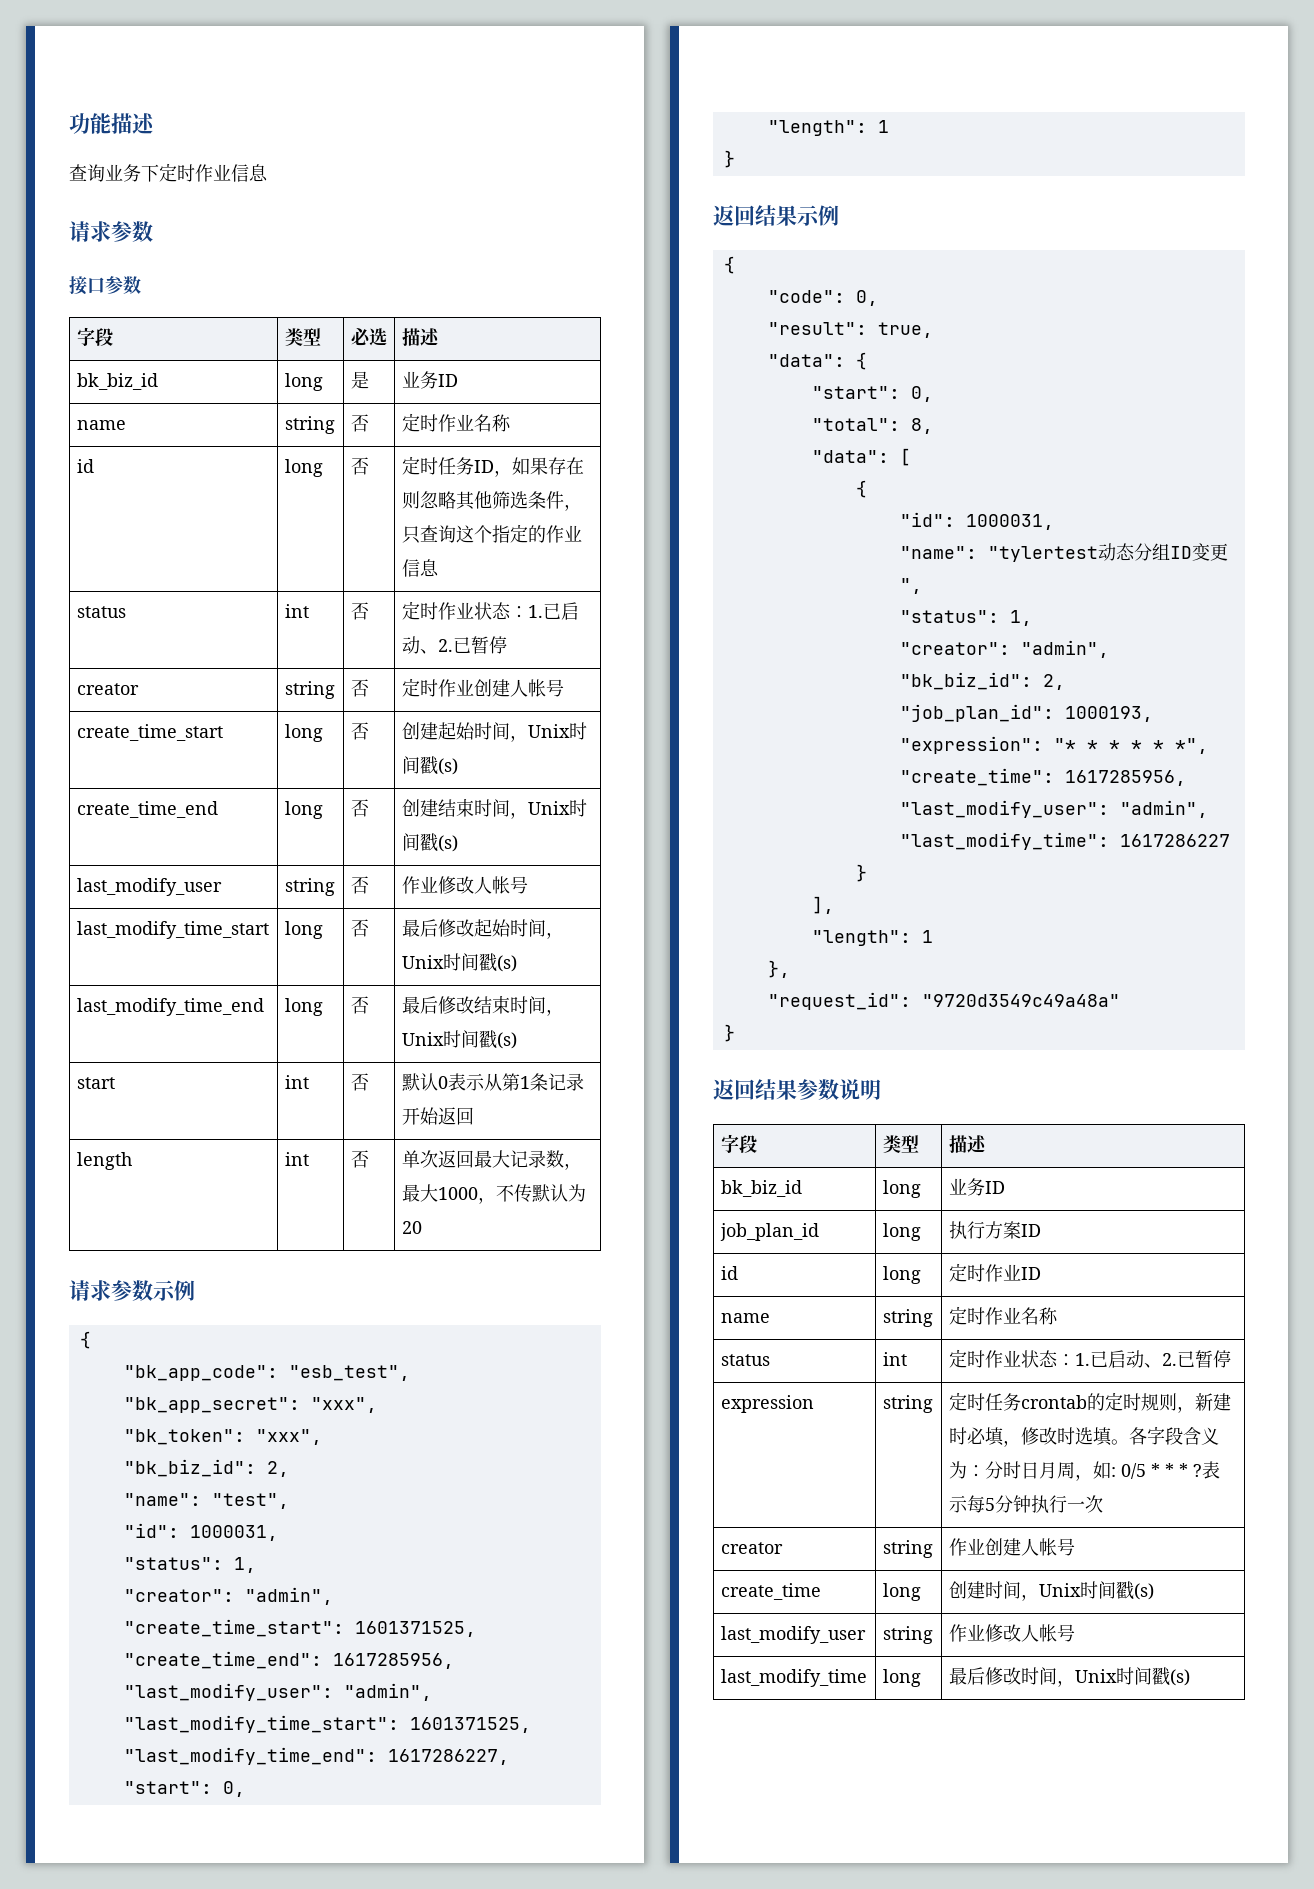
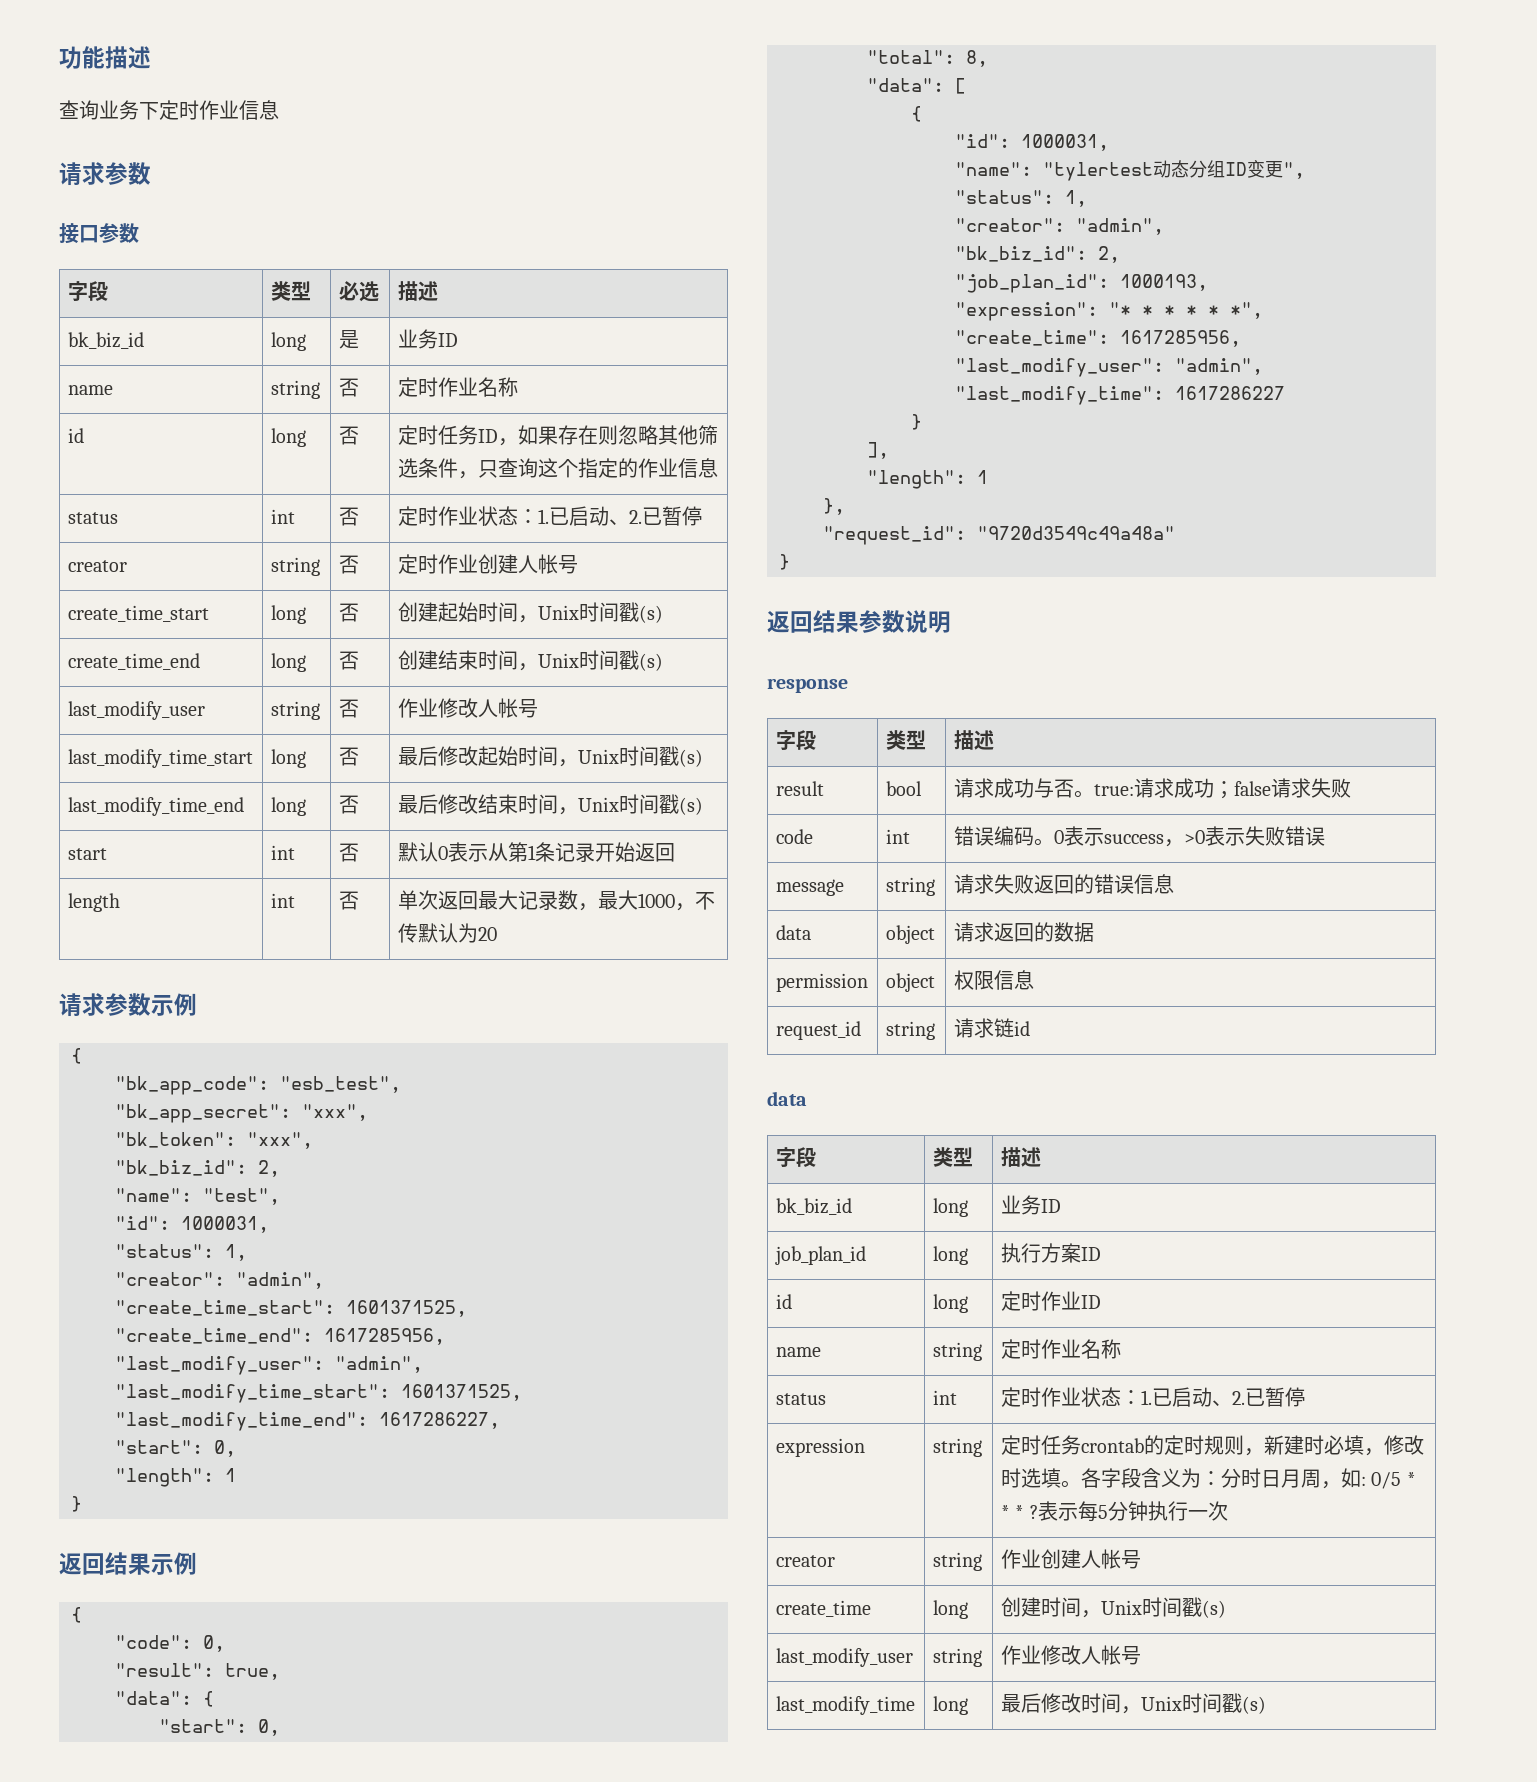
(881, 1089) none -> [767,678,848,693] [775,730,816,750] [885,730,926,750] [953,730,994,750] [775,781,824,796] [885,781,922,796] [953,778,1351,799] [775,829,813,844] [885,829,910,844] [953,826,1325,847] [775,879,844,896] [885,877,935,896] [953,874,1174,894] [775,925,811,940] [885,925,935,944] [953,922,1094,942] [775,973,868,992] [885,973,935,992] [953,970,1034,990] [775,1021,861,1040] [885,1021,935,1040] [953,1018,1030,1038] [767,1091,807,1106] // response // 字段 | 类型 | 描述 // result | bool | 请求成功与否。true:请求成功；false请求失败 // code | int | 错误编码。0表示success，>0表示失败错误 // message | string | 请求失败返回的错误信息 // data | object | 请求返回的数据 // permission | object | 权限信息 // request_id | string | 请求链id // data

